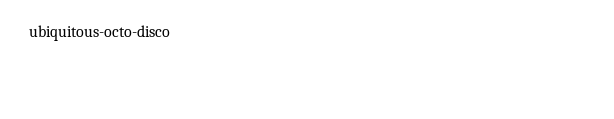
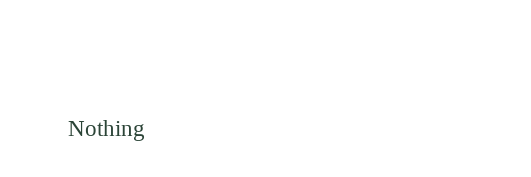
[29,25,170,41] ubiquitous-octo-disco -> [68,120,145,141] Nothing

